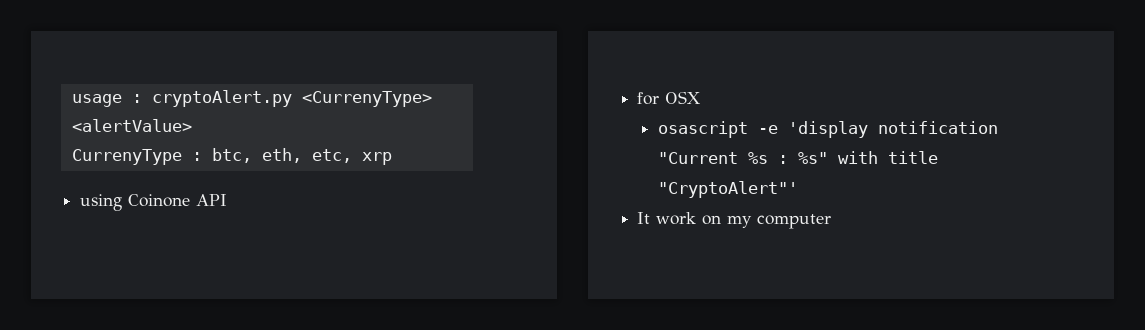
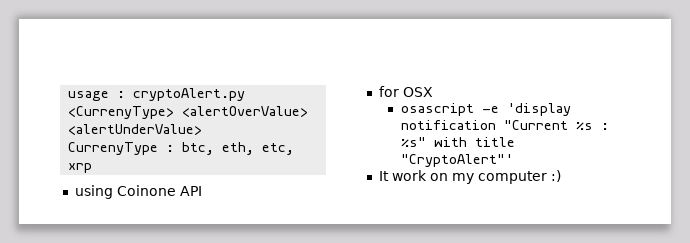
[71,119,192,132] <alertValue> -> [182,106,309,117] [68,124,203,135] <alertOverValue> <alertUnderValue>
(832, 221) none -> [550,170,561,182] :)

